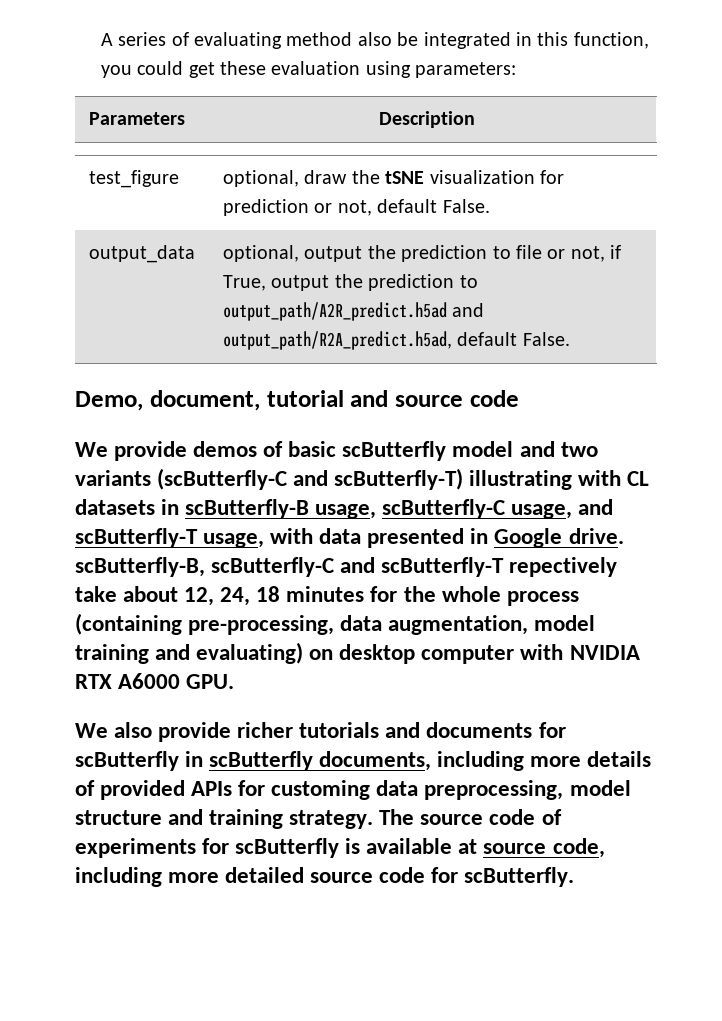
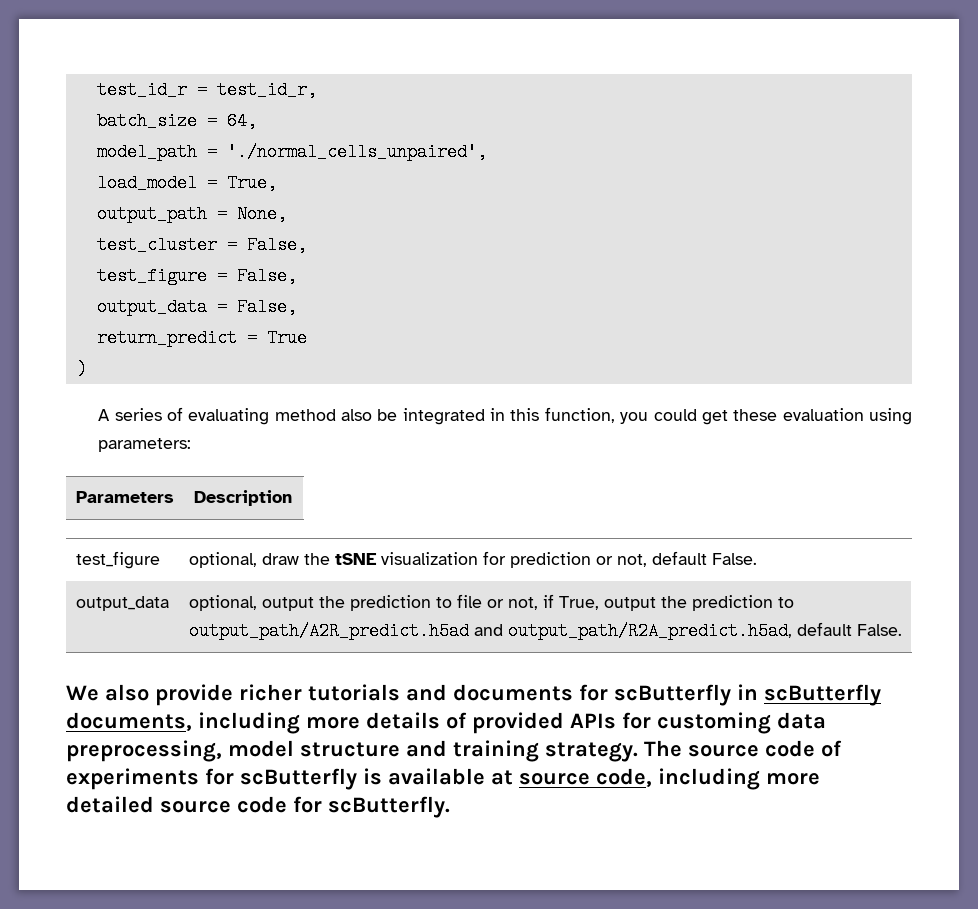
(100, 39) none -> [96,81,317,99] [96,112,257,130] [96,143,487,161] [96,174,277,192] [96,205,287,223] [96,236,307,254] [96,267,297,285] [96,298,297,316] [96,329,307,347] [76,360,87,378] test_id_r = test_id_r, // batch_size = 64, // model_path = './normal_cells_unpaired', // load_model = True, // output_path = None, // test_cluster = False, // test_figure = False, // output_data = False, // return_predict = True // ) //
[75,390,519,411] [75,441,598,461] [75,468,650,490] [75,499,614,519] [75,528,624,548] [75,557,618,577] [75,586,579,606] [75,613,596,635] [75,642,640,664] [75,673,235,689] // Demo, document, tutorial and source code // We provide demos of basic scButterfly model and two variants (scButterfly-C and scButterfly-T) illustrating with CL datasets in scButterfly-B usage, scButterfly-C usage, and scButterfly-T usage, with data presented in Google drive. scButterfly-B, scButterfly-C and scButterfly-T repectively take about 12, 24, 18 minutes for the whole process (containing pre-processing, data augmentation, model training and evaluating) on desktop computer with NVIDIA RTX A6000 GPU. -> (902, 630) none

